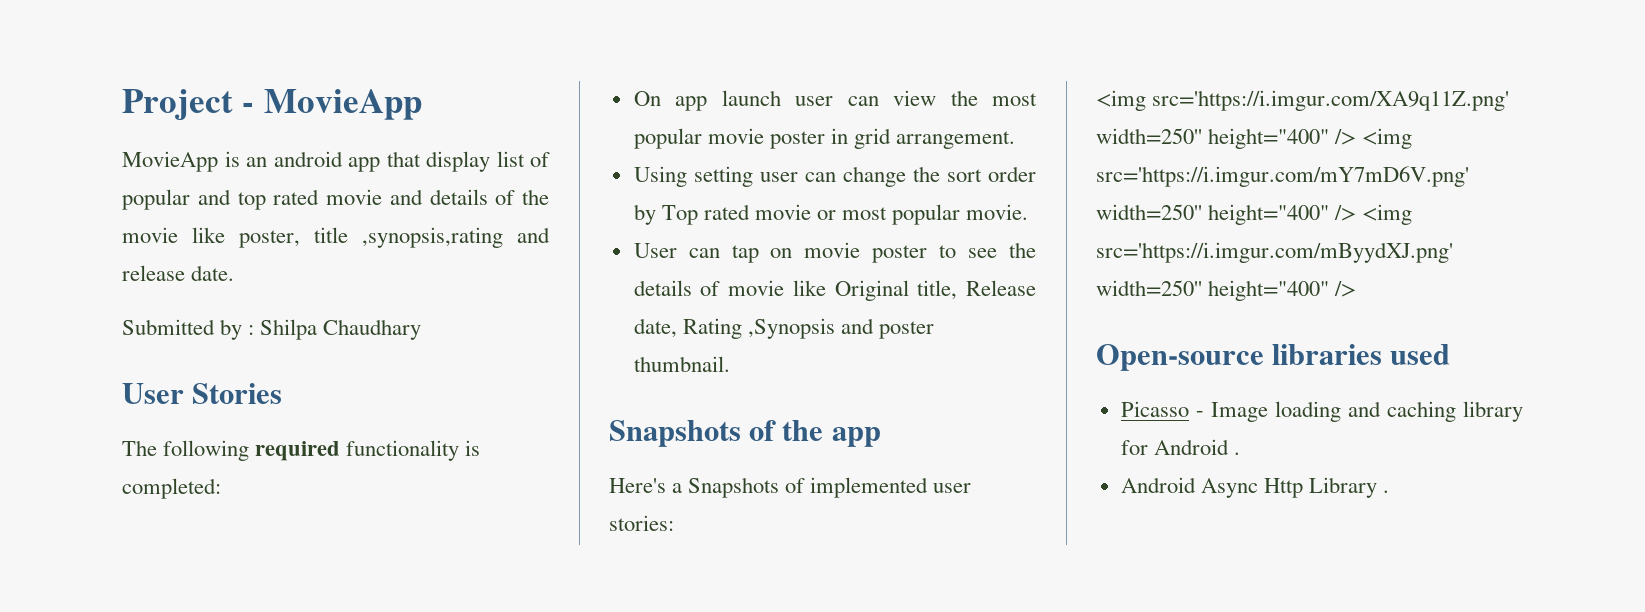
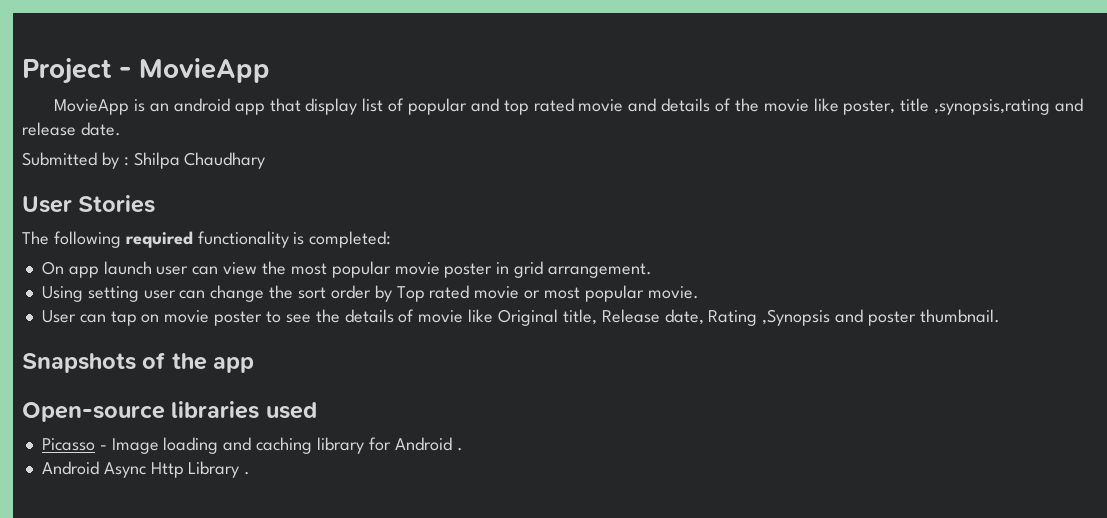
[609,477,972,498] [609,515,674,531] [1096,90,1510,111] [1096,128,1413,149] [1096,166,1469,187] [1096,204,1413,225] [1096,242,1453,263] [1096,280,1357,301] // Here's a Snapshots of implemented user stories: // <img src='https://i.imgur.com/XA9q11Z.png' width=250'' height="400" /> <img src='https://i.imgur.com/mY7mD6V.png' width=250'' height="400" /> <img src='https://i.imgur.com/mByydXJ.png' width=250'' height="400" /> -> (255, 364) none

